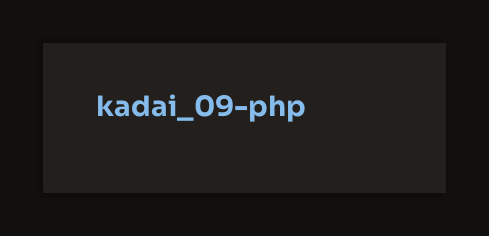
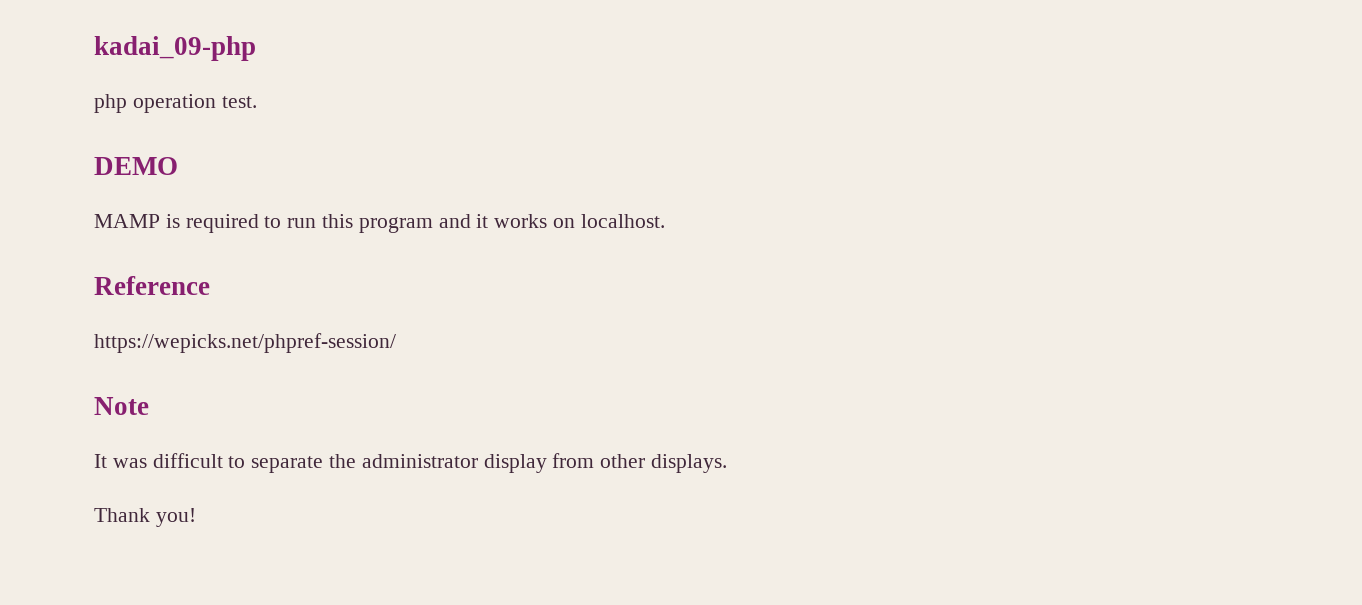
(306, 108) none -> [94,94,257,113] [94,157,178,175] [94,214,665,233] [94,276,210,295] [94,333,396,353] [94,397,149,415] [94,453,728,473] [94,508,196,527] // php operation test. // DEMO // MAMP is required to run this program and it works on localhost. // Reference // https://wepicks.net/phpref-session/ // Note // It was difficult to separate the administrator display from other displays. // Thank you!

